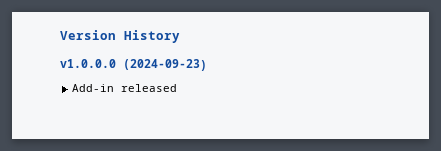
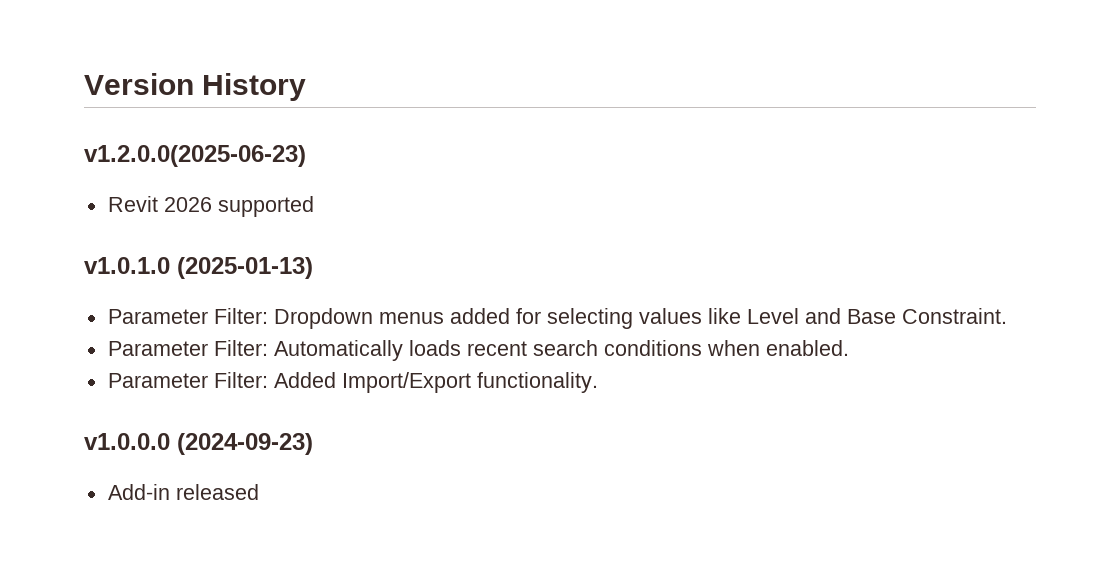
(180, 36) none -> [84,145,306,167] [107,196,314,217] [84,257,313,279] [107,308,1007,329] [107,340,849,361] [107,372,598,393] // v1.2.0.0(2025-06-23) // Revit 2026 supported // v1.0.1.0 (2025-01-13) // Parameter Filter: Dropdown menus added for selecting values like Level and Base Constraint. // Parameter Filter: Automatically loads recent search conditions when enabled. // Parameter Filter: Added Import/Export functionality.

